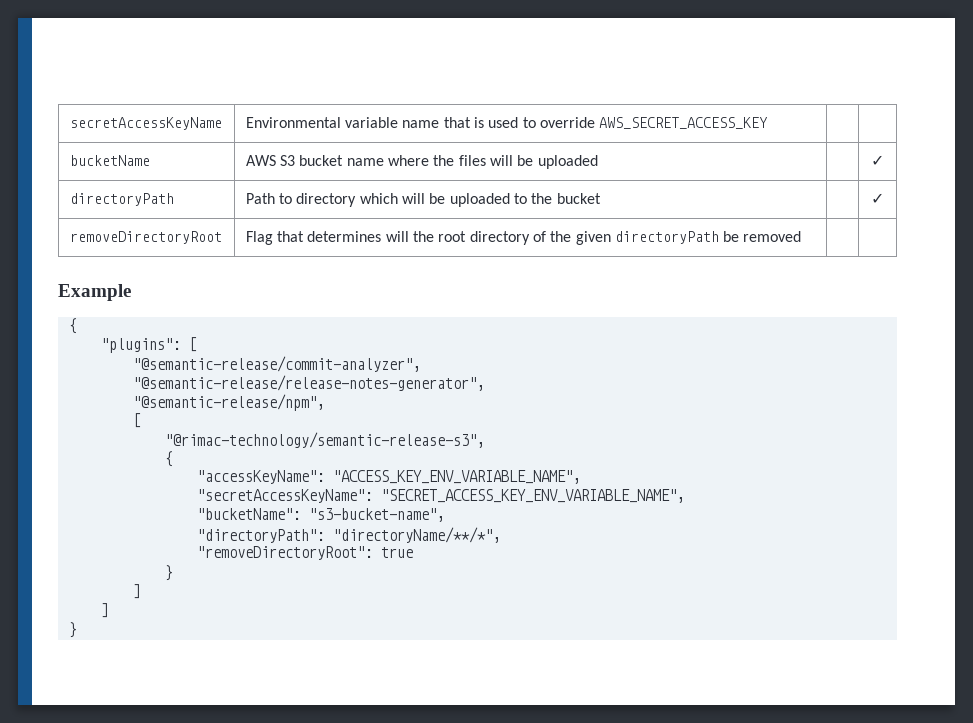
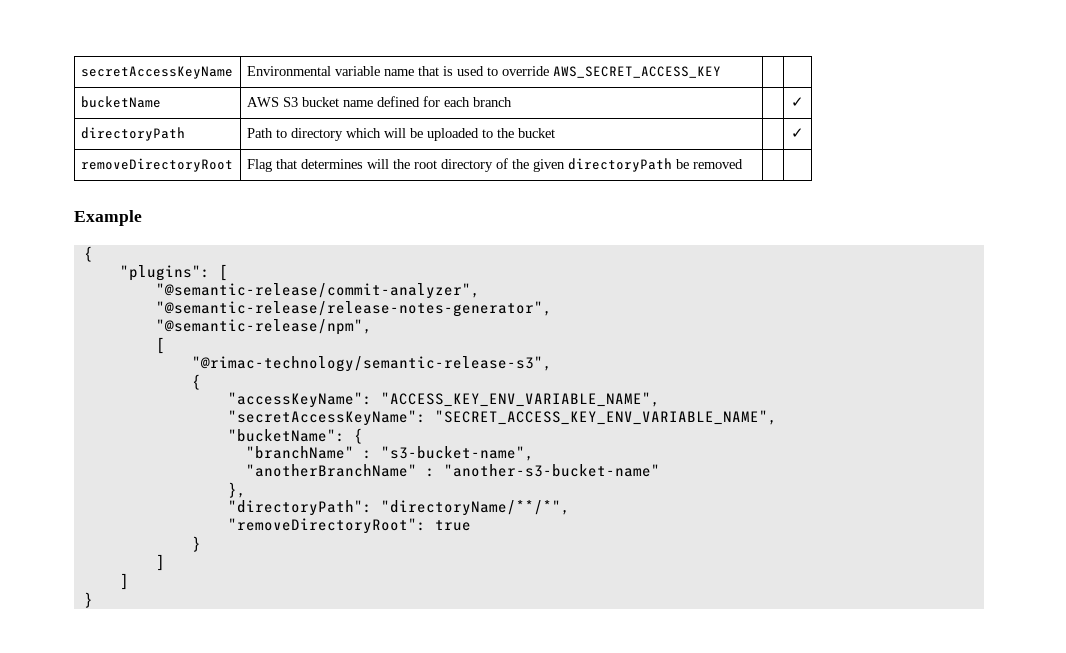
[387,155,598,169] where the files will be uploaded -> [376,96,512,107] defined for each branch
[308,508,445,522] "s3-bucket-name", -> [353,428,363,444] [245,446,534,461] [245,464,660,477] [227,482,246,498] { // "branchName" : "s3-bucket-name", // "anotherBranchName" : "another-s3-bucket-name" // },

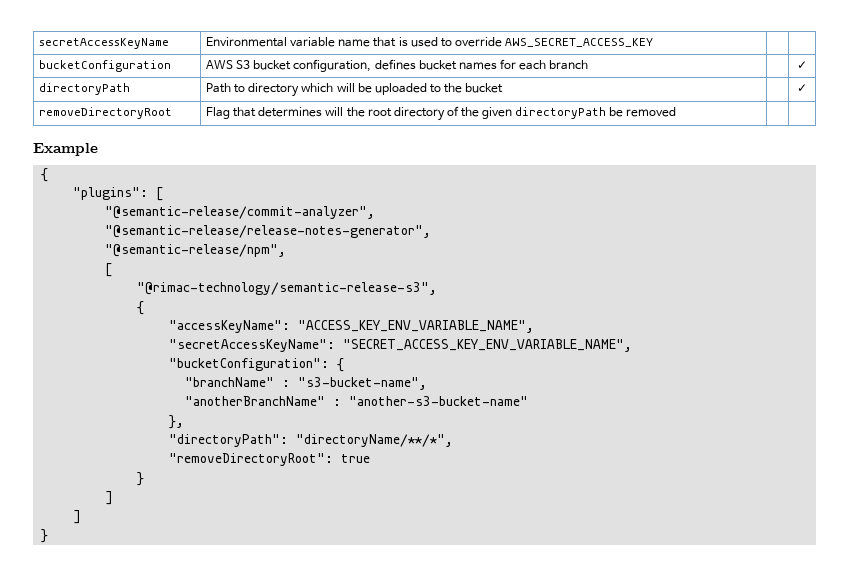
[80,96,161,108] bucketName -> [39,60,172,72] bucketConfiguration
[342,96,420,107] name defined -> [293,59,497,72] configuration, defines bucket names
[227,429,345,442] "bucketName": -> [168,358,329,371] "bucketConfiguration":

